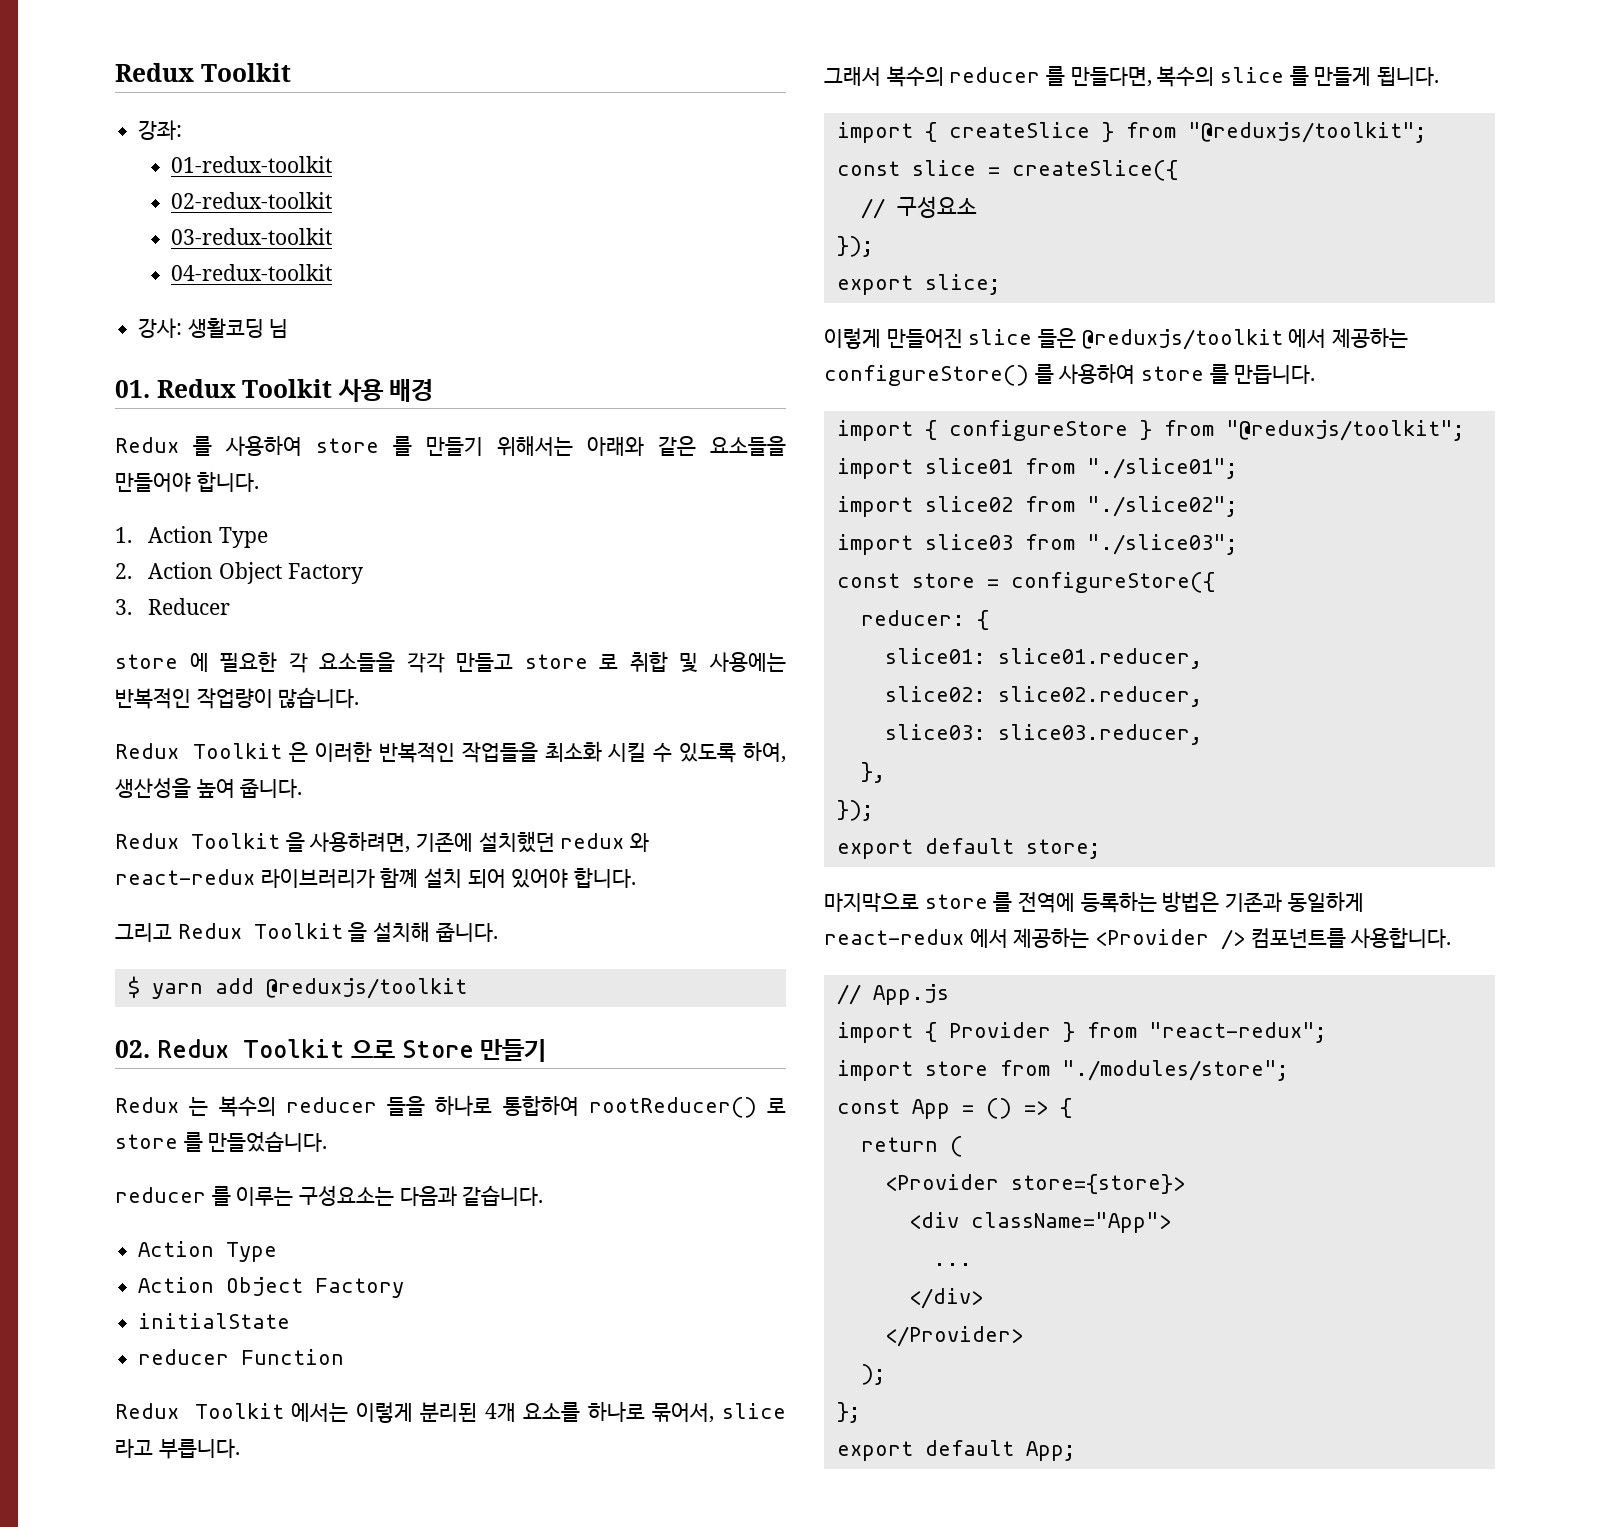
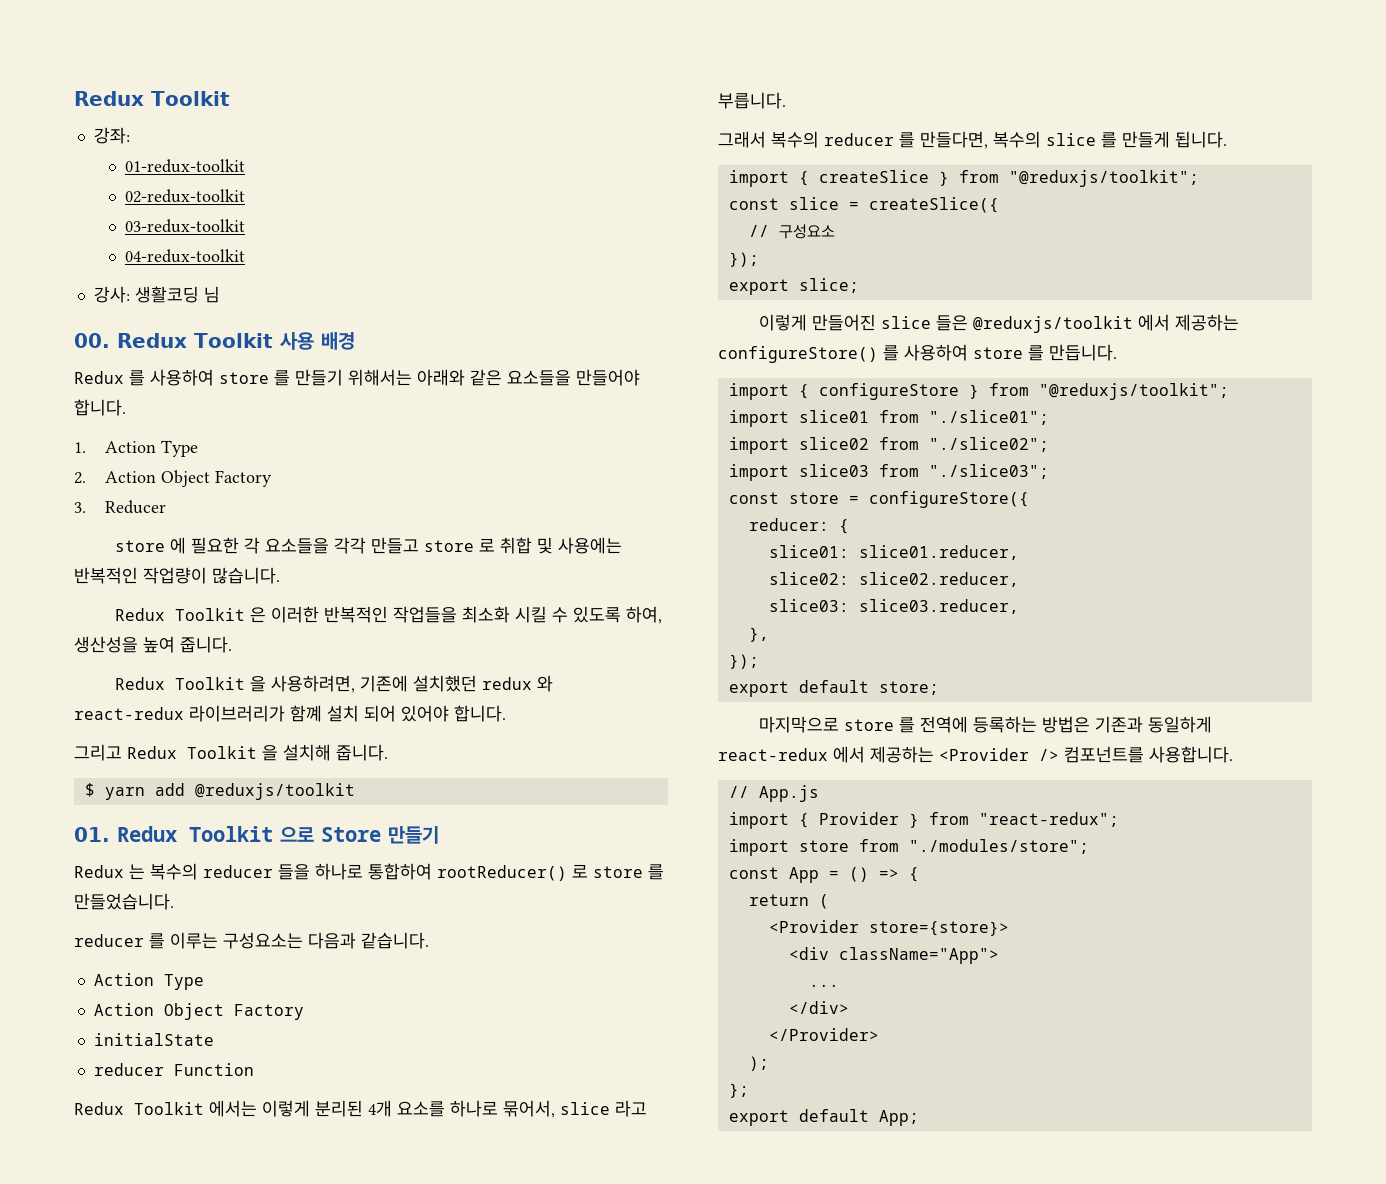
[115,380,150,398] 01. -> [74,333,110,348] 00.
[115,1040,150,1058] 02. -> [74,827,110,842] 01.

